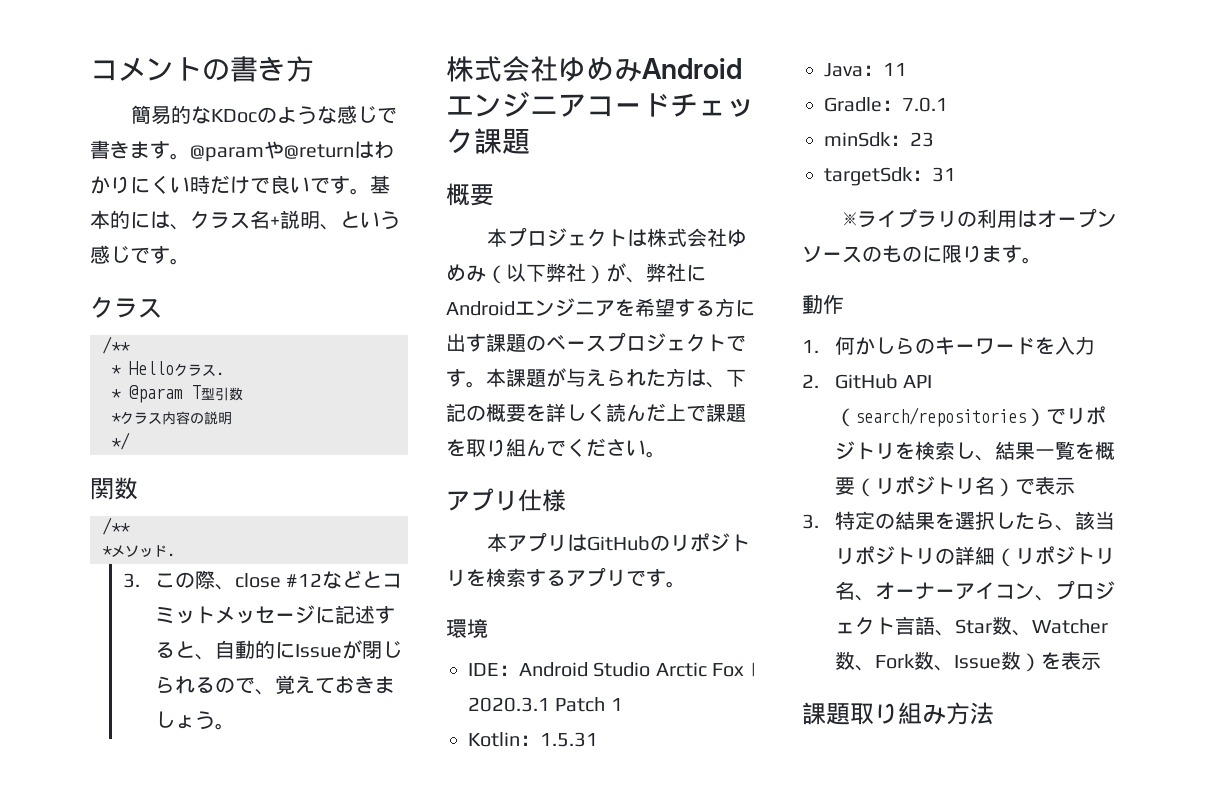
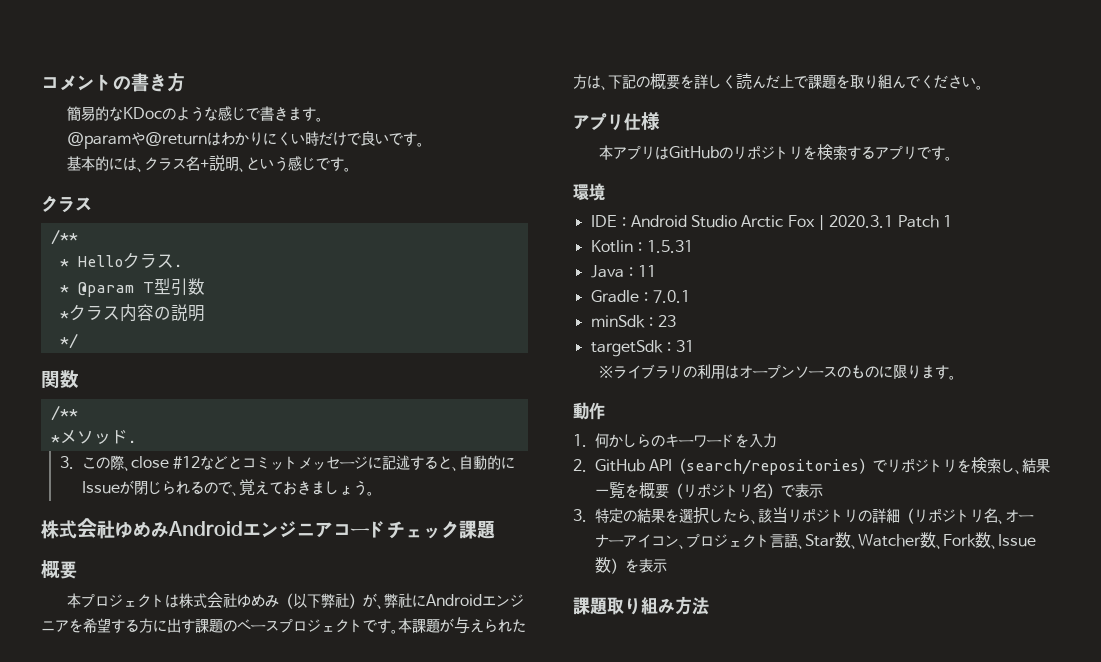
(190, 156) none -> (323, 119) //
(370, 191) none -> (424, 144) //

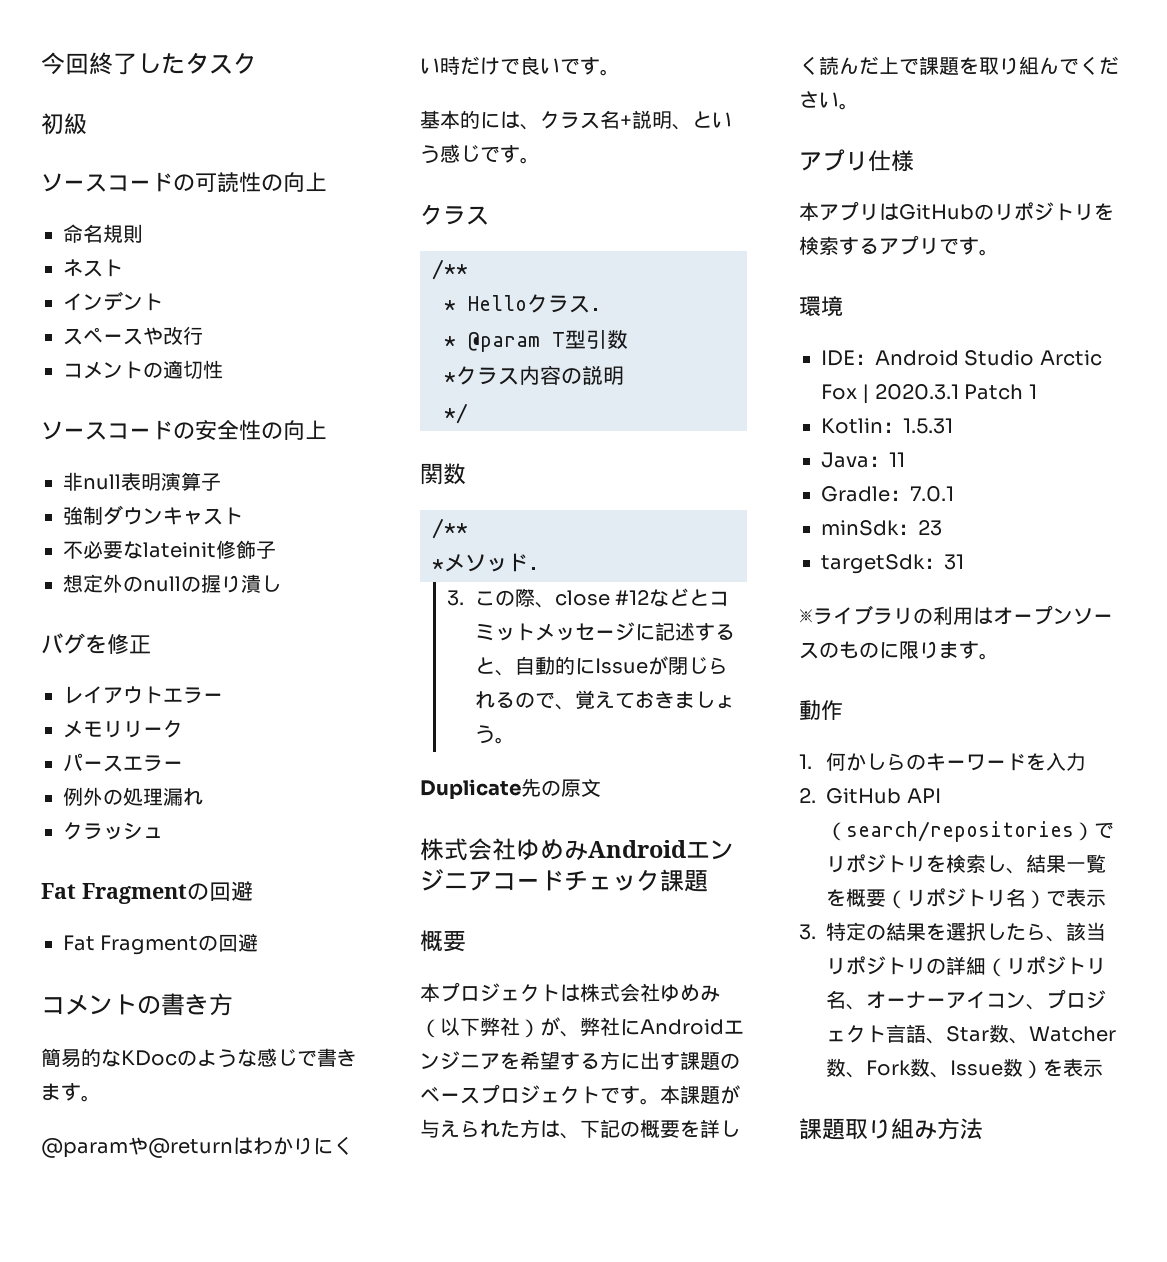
(41, 83) none -> [41,52,257,75] [41,113,87,135] [41,172,327,192] [63,224,143,243] [63,259,123,277] [63,291,163,311] [63,326,203,345] [63,360,223,379] [41,420,327,441] [63,472,221,491] [63,505,243,526] [63,540,276,559] [63,574,281,593] [41,633,151,654] [63,686,223,704] [63,720,183,738] [63,753,183,772] [63,787,203,806] [63,822,163,840] [41,881,253,904] [63,933,259,955] 今回終了したタスク // 初級 // ソースコードの可読性の向上 // 命名規則 // ネスト // インデント // スペースや改行 // コメントの適切性 // ソースコードの安全性の向上 // 非null表明演算子 // 強制ダウンキャスト // 不必要なlateinit修飾子 // 想定外のnullの握り潰し // バグを修正 // レイアウトエラー // メモリリーク // パースエラー // 例外の処理漏れ // クラッシュ // Fat Fragmentの回避 // Fat Fragmentの回避 //
(375, 493) none -> [420,778,601,800] // Duplicate先の原文

